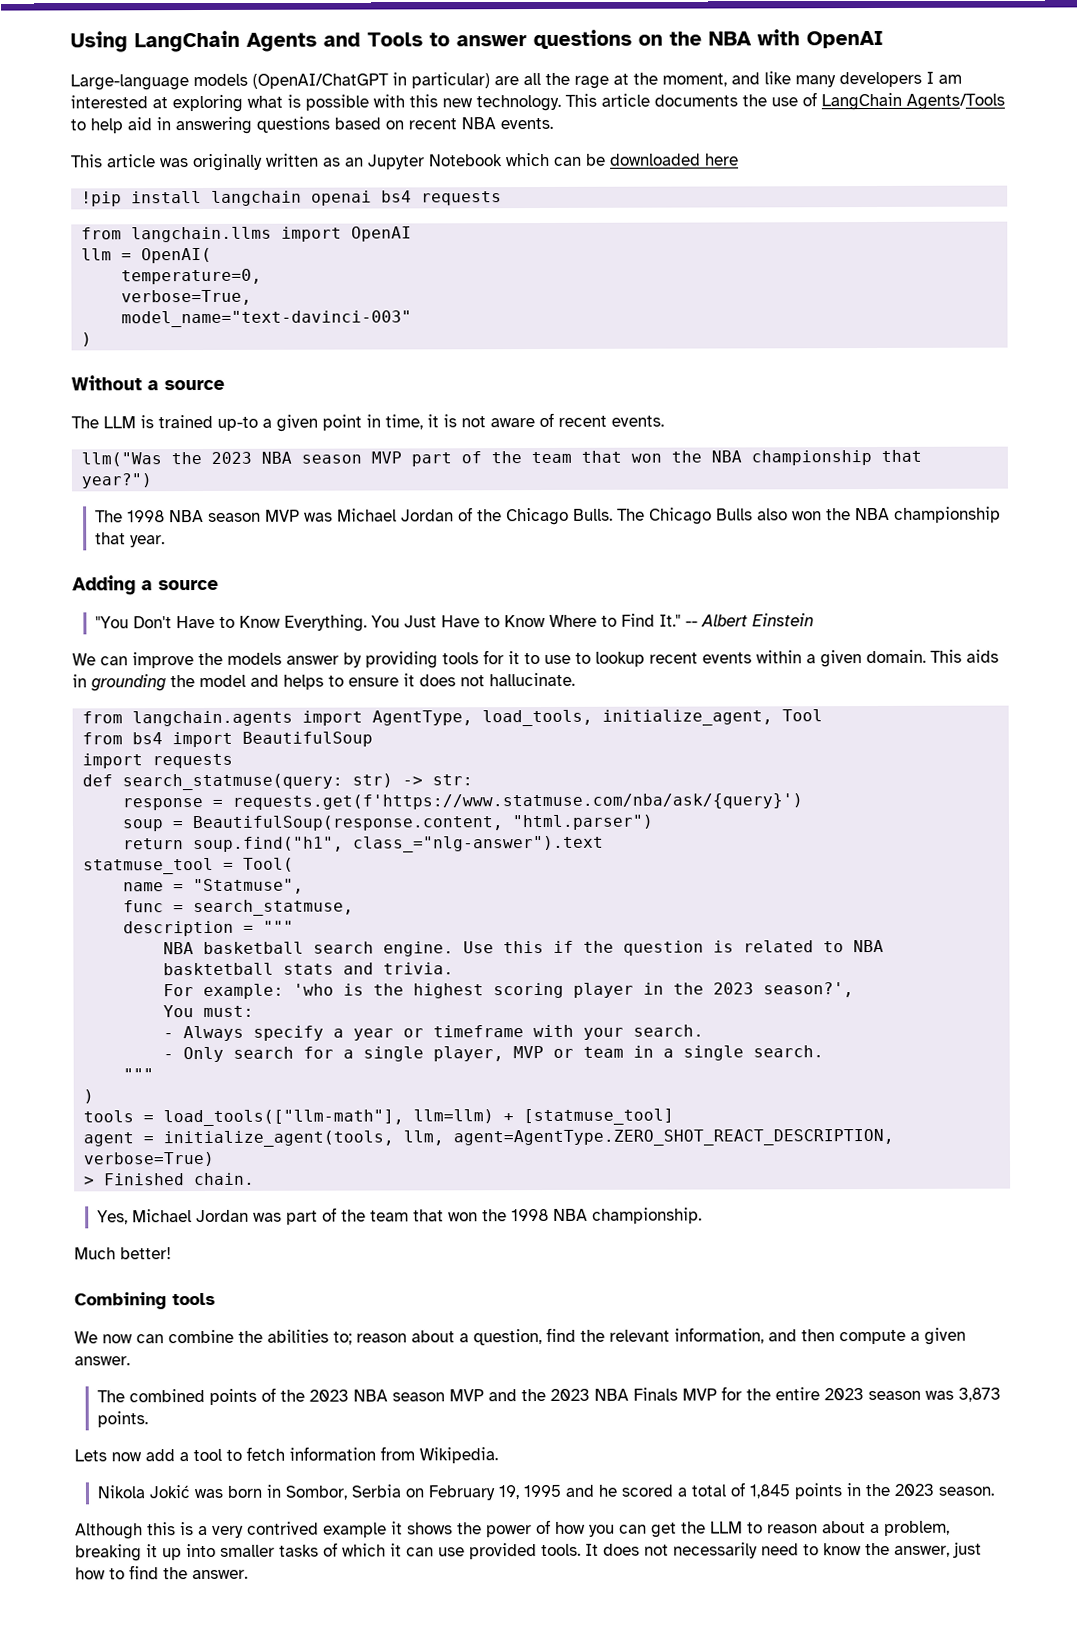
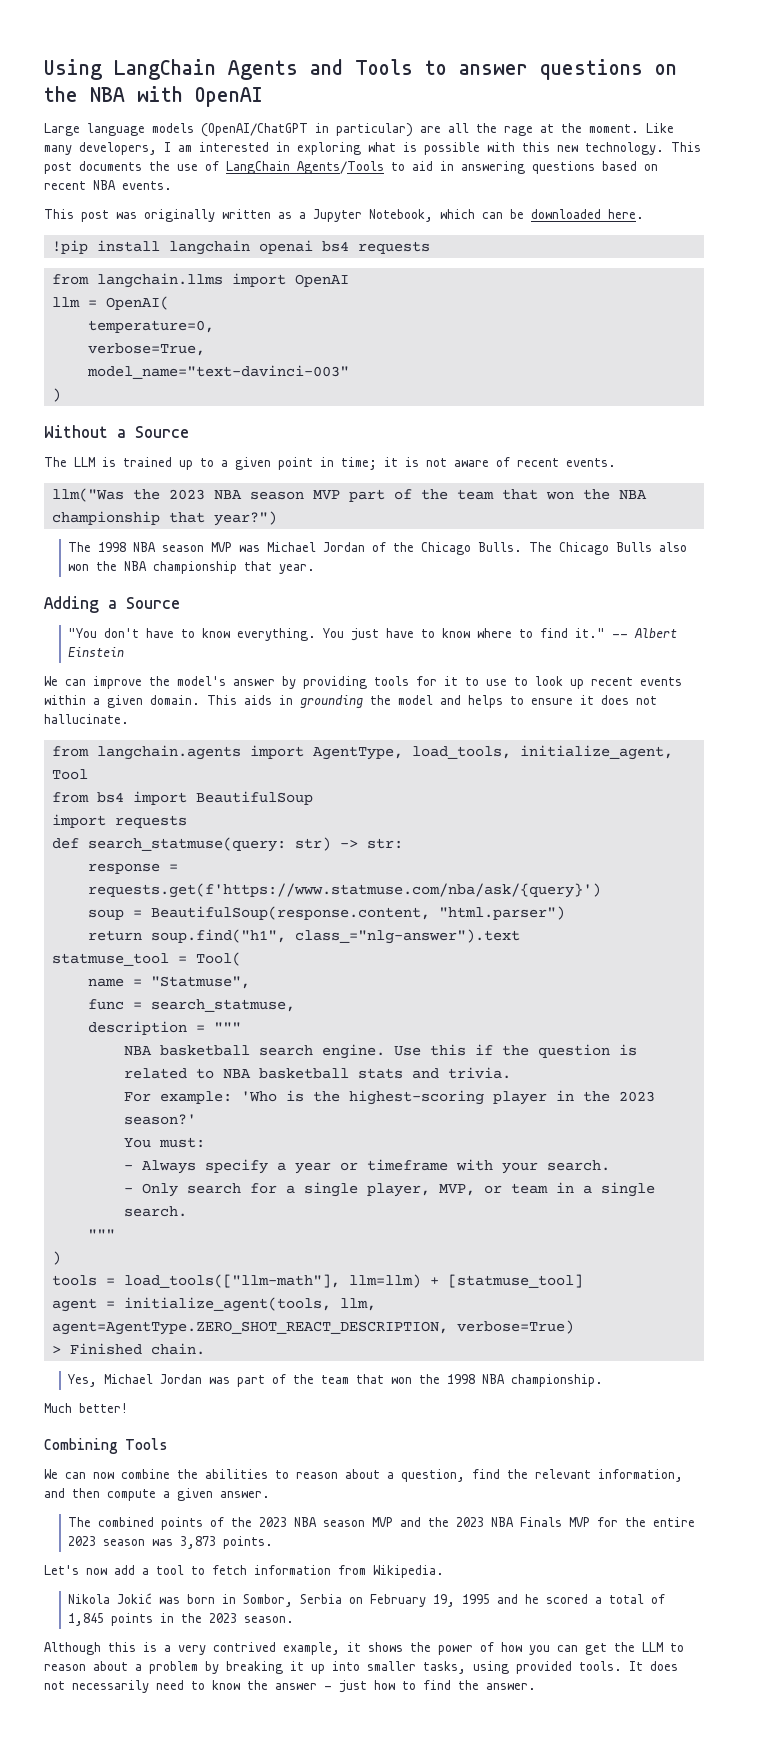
[70,74,189,91] Large-language -> [44,123,145,136] Large language
[662,71,922,88] moment, and like many developers -> [589,123,674,133] [44,142,157,155] moment. Like many developers,
[152,97,168,109] at -> [276,142,290,152] in
[601,93,650,107] article -> [44,162,72,174] post
[90,118,123,134] help -> (405, 166) none
[107,154,156,168] article -> [81,210,109,222] post
[345,154,503,170] an Jupyter Notebook -> [299,209,433,222] a Jupyter Notebook,
[705,153,739,166] here -> [608,209,644,219] here.
[164,379,225,391] source -> [135,426,189,438] Source
[217,416,258,431] up-to -> [179,458,214,470] up to
[385,414,423,430] time, -> [341,457,377,470] time;
[158,579,219,591] source -> [126,597,180,609] Source
[133,613,682,632] Don't Have to Know Everything. You Just Have to Know Where to Find It." -> [103,628,605,641] don't have to know everything. You just have to know where to find it."
[227,652,282,665] models -> [177,676,226,686] model's
[595,651,645,667] lookup -> [535,676,584,689] look up
[163,962,275,976] basktetball -> [258,1068,349,1079] basketball
[293,983,335,996] 'who -> [240,1091,277,1102] 'Who
[413,982,565,999] highest scoring -> [348,1090,484,1105] highest-scoring
[763,982,855,998] season?', -> [123,1114,196,1125] season?'
[513,1045,545,1059] MVP -> [438,1184,475,1196] MVP,
[172,1292,216,1306] [74,1331,164,1344] tools // We now can -> [125,1438,168,1450] [44,1469,114,1479] Tools // We can now
[333,1331,352,1345] to; -> [275,1470,289,1479] to
[74,1449,107,1462] Lets -> [44,1565,79,1575] Let's
[323,1522,387,1538] example -> [283,1642,340,1655] example,
[884,1520,950,1536] problem, -> [149,1661,219,1674] problem by
[279,1542,465,1557] tasks of which it can use -> [423,1661,509,1674] tasks, using
[894,1545,950,1557] answer, -> [275,1683,332,1690] answer -

